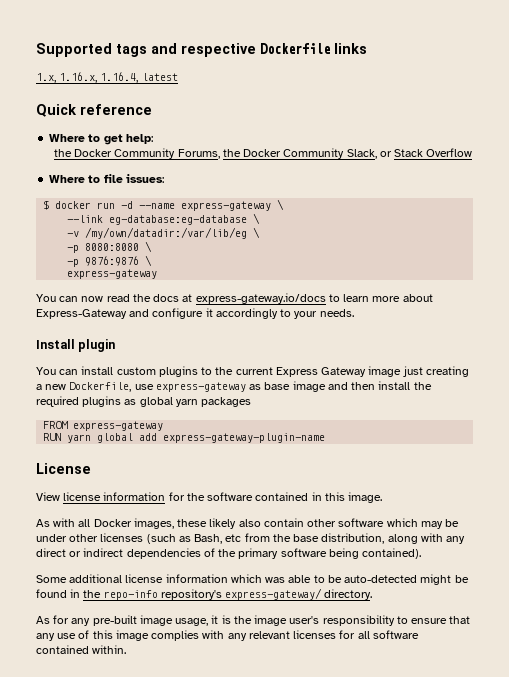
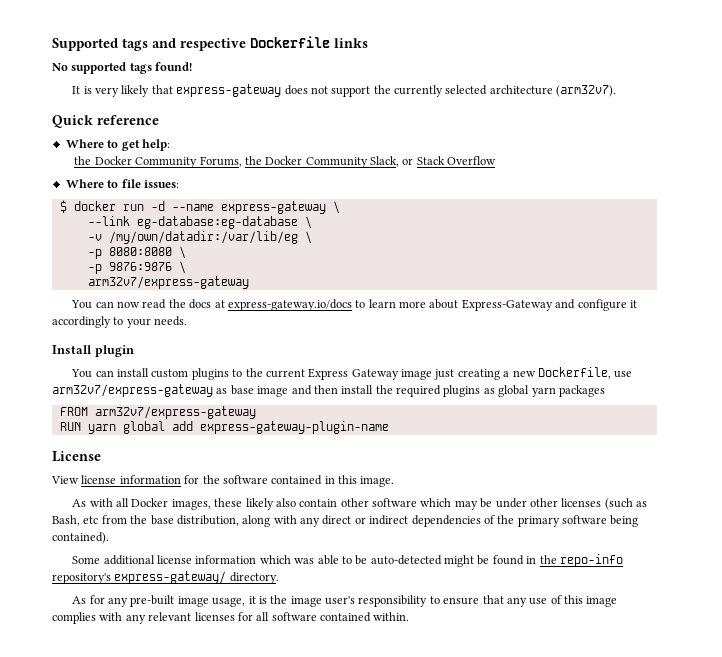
[36,72,178,83] 1.x, 1.16.x, 1.16.4, latest -> [52,62,193,74] [72,84,617,97] No supported tags found! // It is very likely that express-gateway does not support the currently selected architecture (arm32v7).
[67,269,158,279] express-gateway -> [87,276,249,289] arm32v7/express-gateway
[155,382,246,392] express-gateway -> [52,384,213,397] arm32v7/express-gateway
[73,421,164,431] express-gateway -> [94,406,256,419] arm32v7/express-gateway

